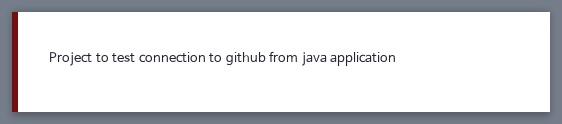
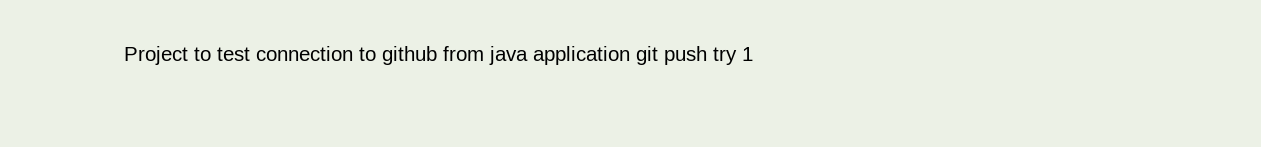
(397, 59) none -> [635,46,753,65] git push try 1

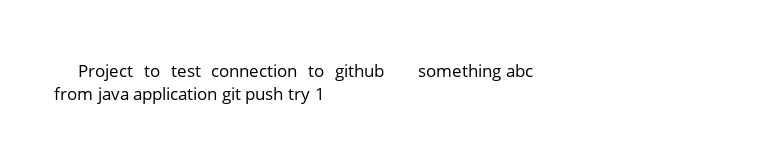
(753, 54) none -> [418,64,533,81] something abc

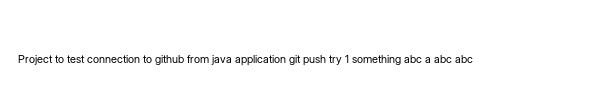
(533, 70) none -> [425,55,473,63] a abc abc

